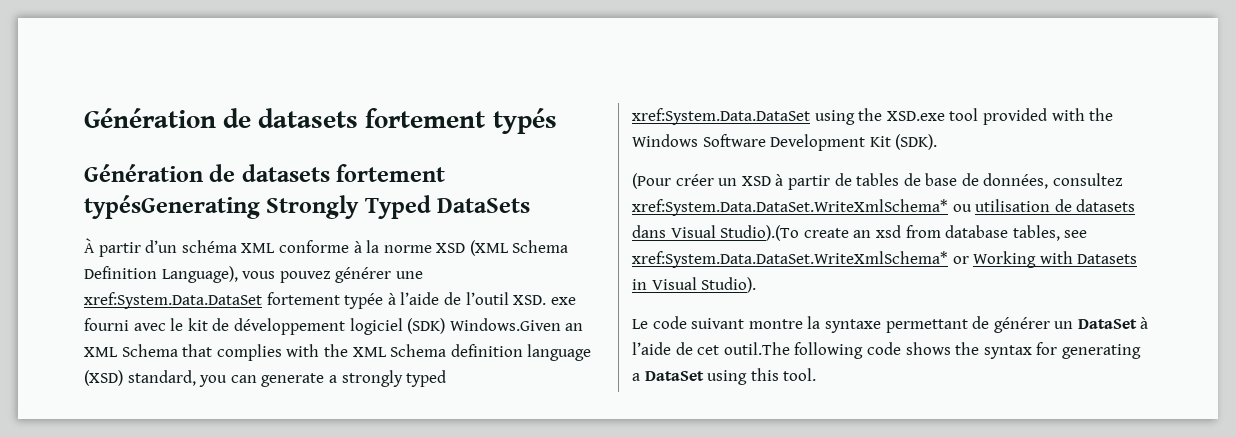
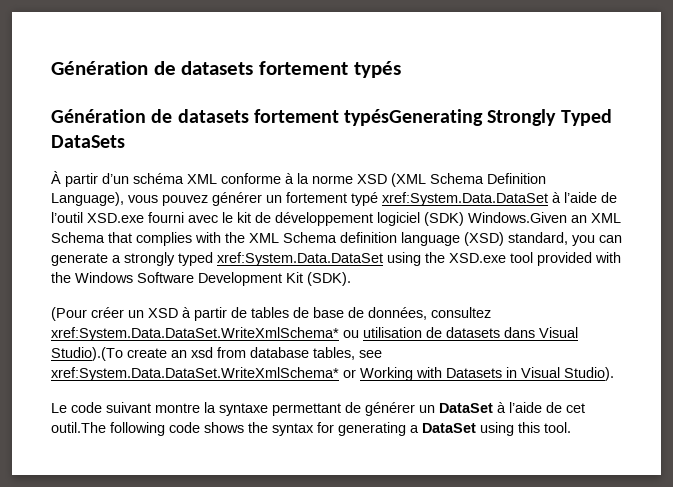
[395,271,423,279] [84,292,384,309] une xref:System.Data.DataSet fortement typée -> [266,192,548,206] un fortement typé xref:System.Data.DataSet
[513,295,576,305] XSD. exe -> [87,213,144,223] XSD.exe

